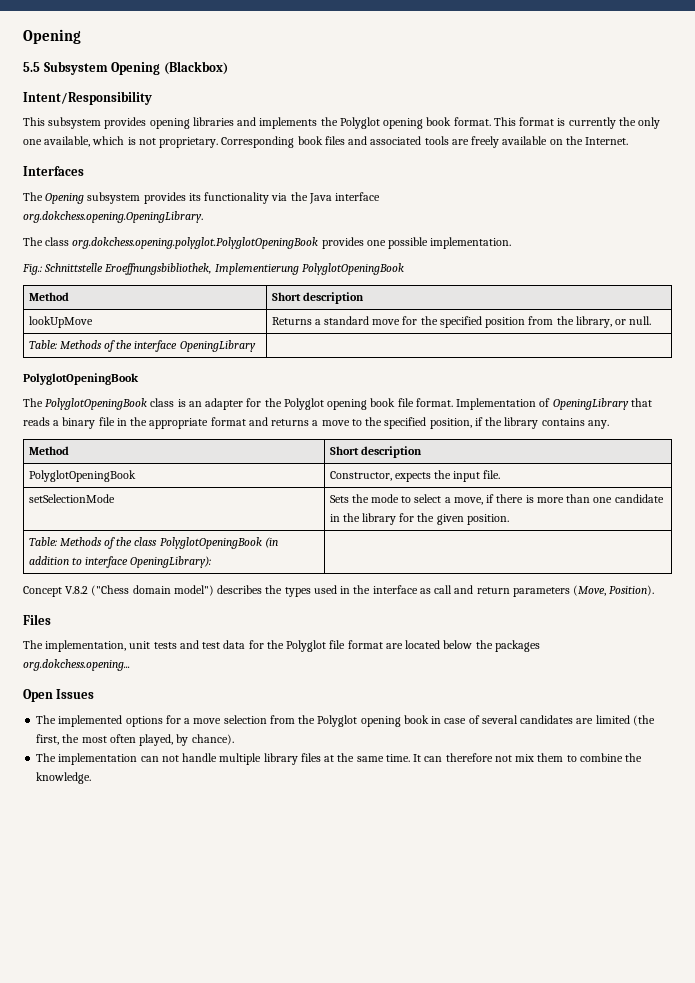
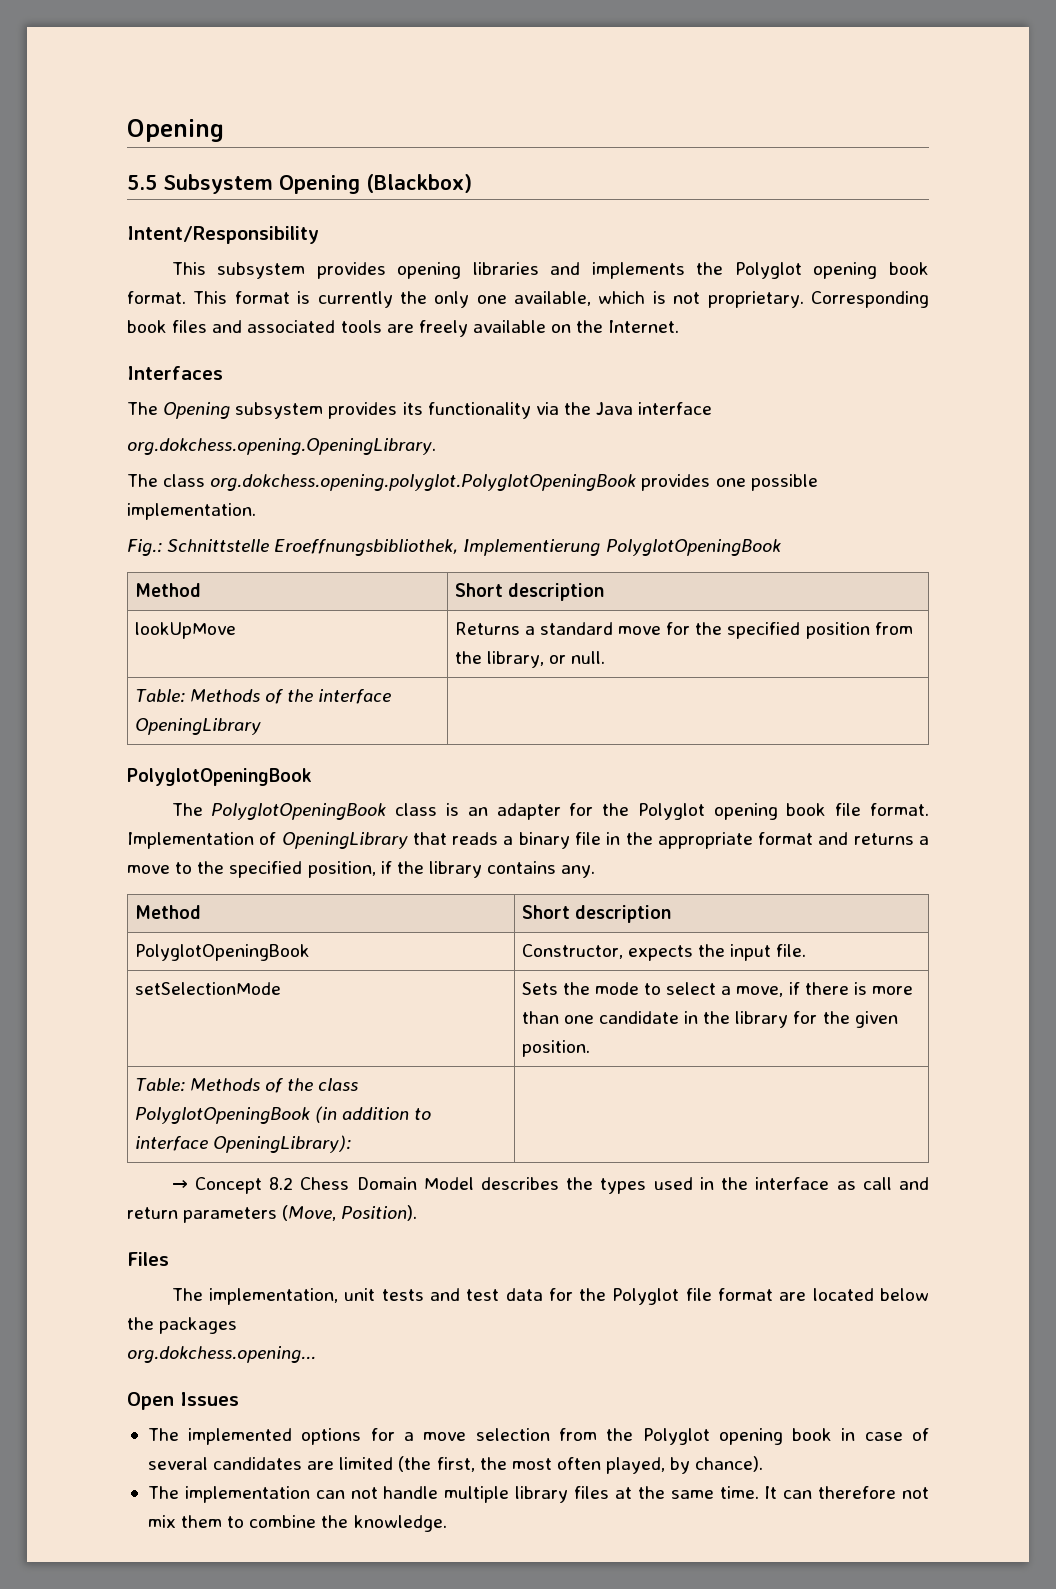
[23,585,214,597] Concept V.8.2 ("Chess domain model") -> [171,1177,474,1194] → Concept 8.2 Chess Domain Model

